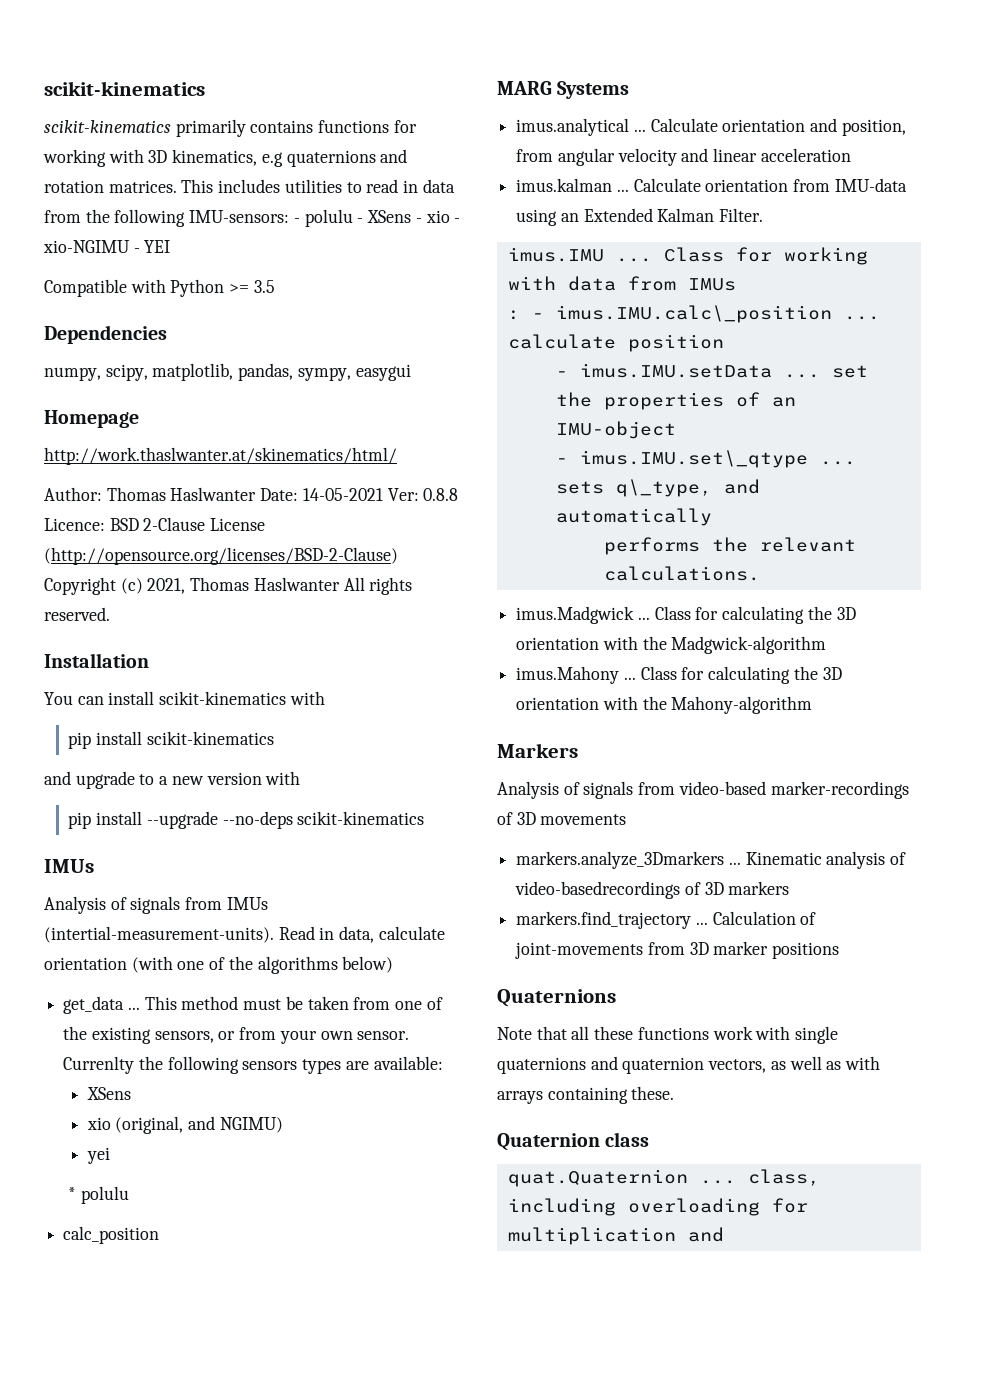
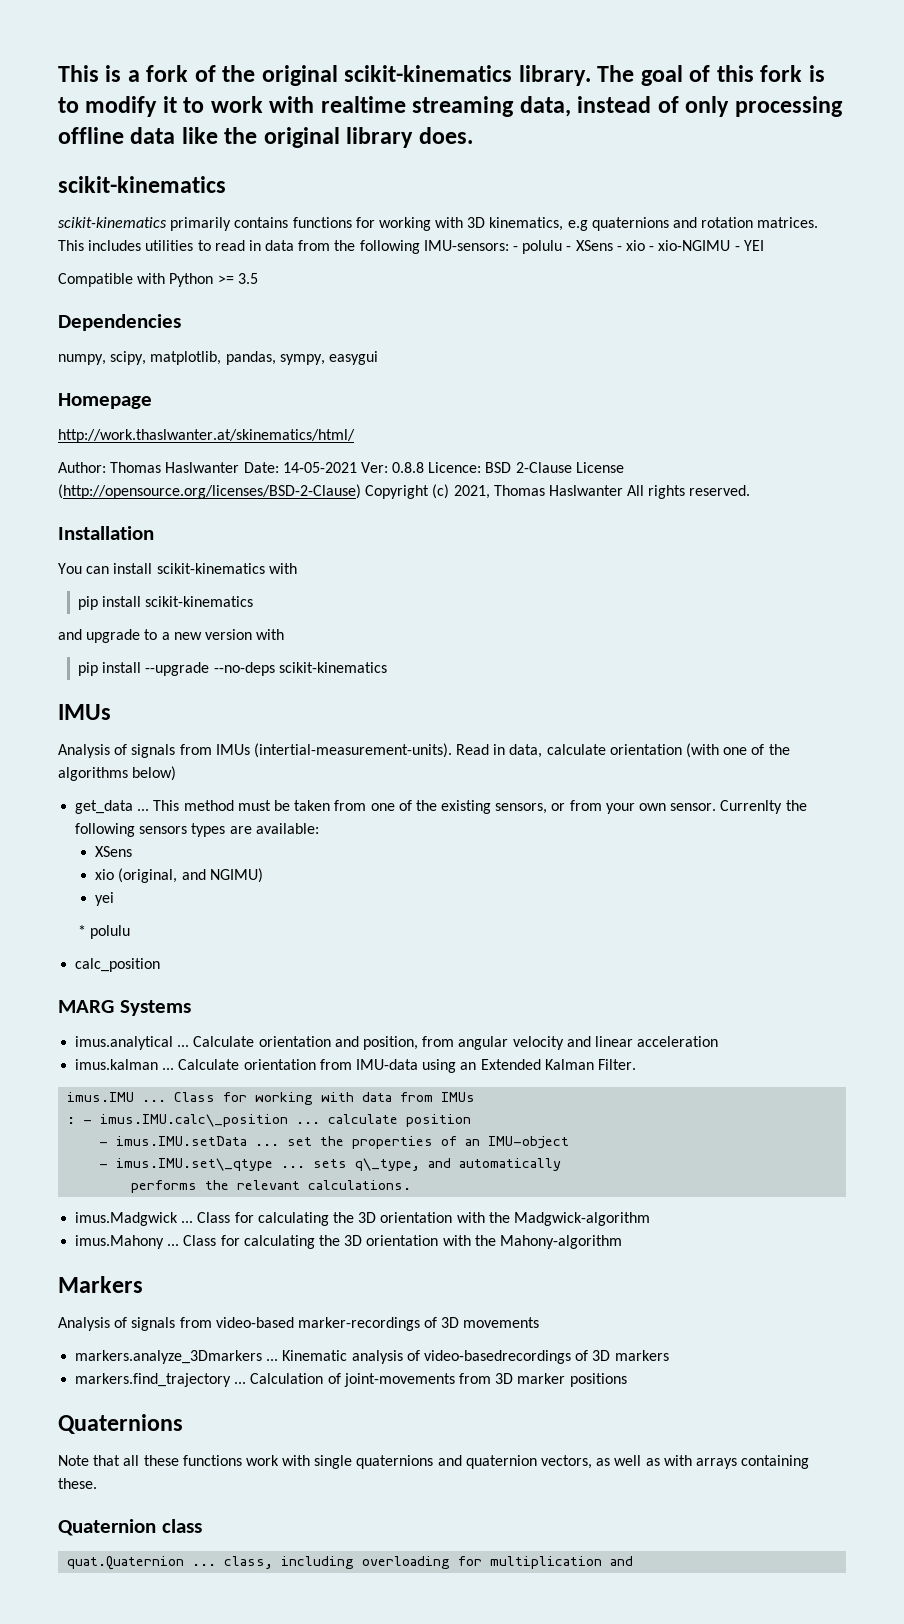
(44, 88) none -> [58,65,825,86] [58,96,843,117] [58,127,473,148] This is a fork of the original scikit-kinematics library. The goal of this fork is to modify it to work with realtime streaming data, instead of only processing offline data like the original library does. //

